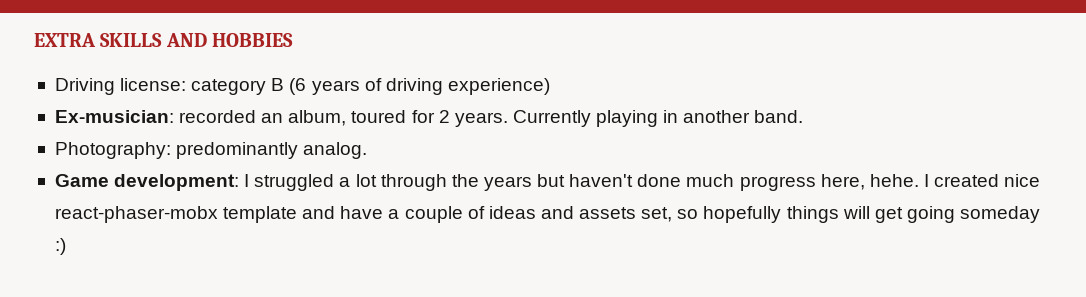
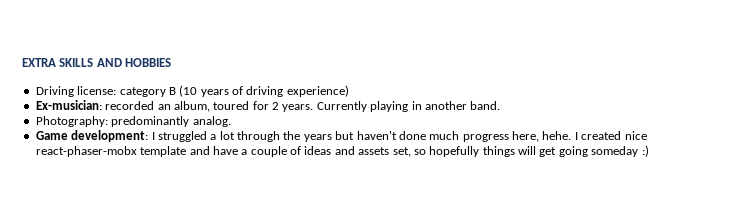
[289,78,307,95] (6 -> [179,85,198,97] (10

